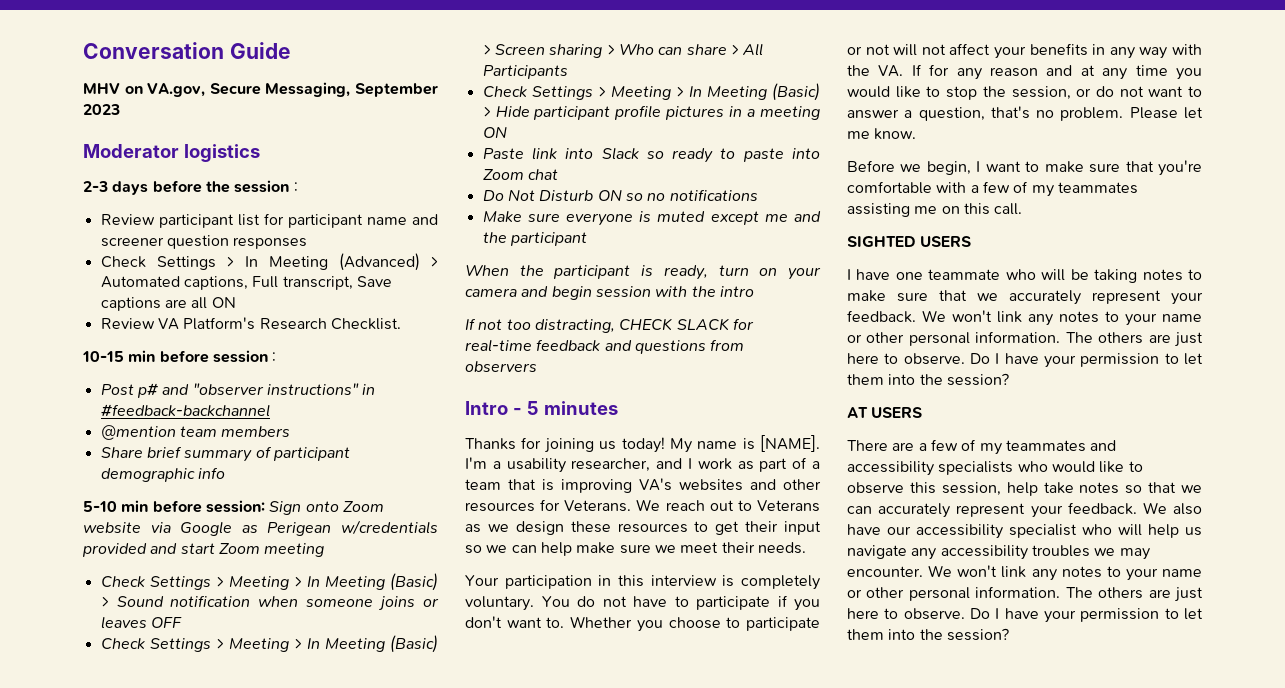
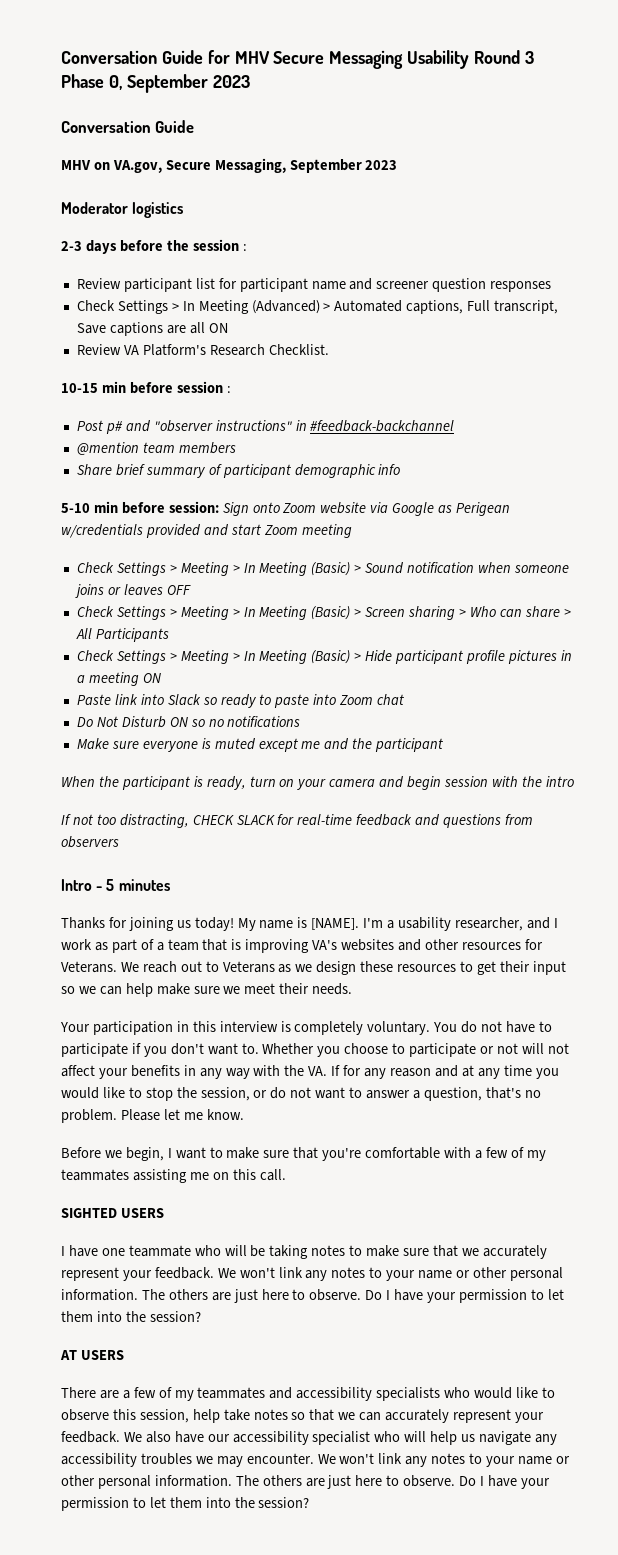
[83,42,291,59] Conversation Guide -> [61,50,534,69] [61,74,250,93] [61,120,195,133] Conversation Guide for MHV Secure Messaging Usability Round 3 Phase 0, September 2023 // Conversation Guide

